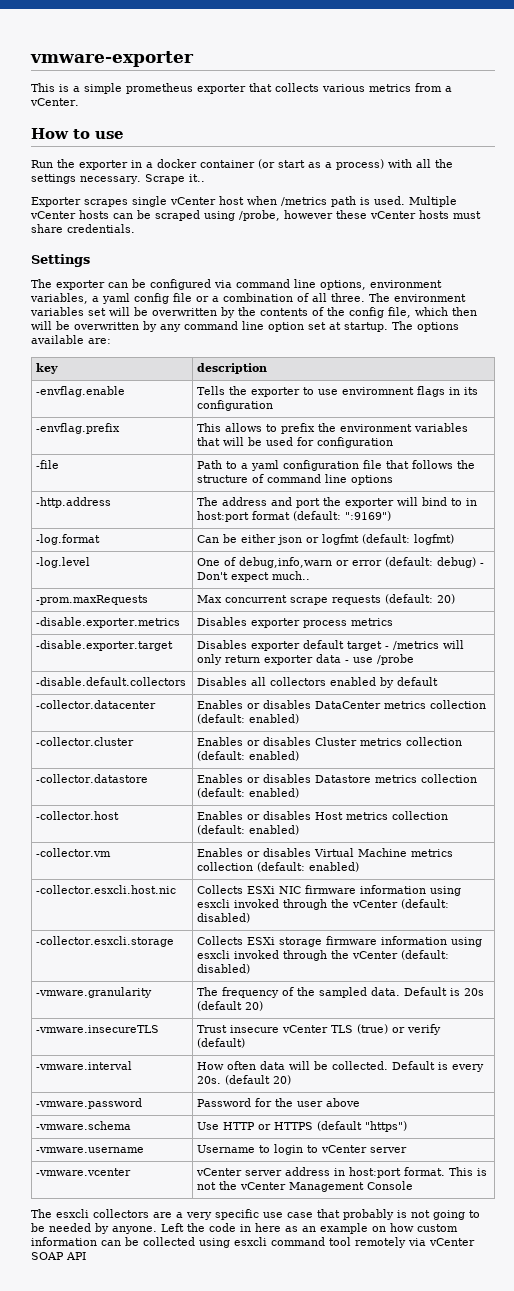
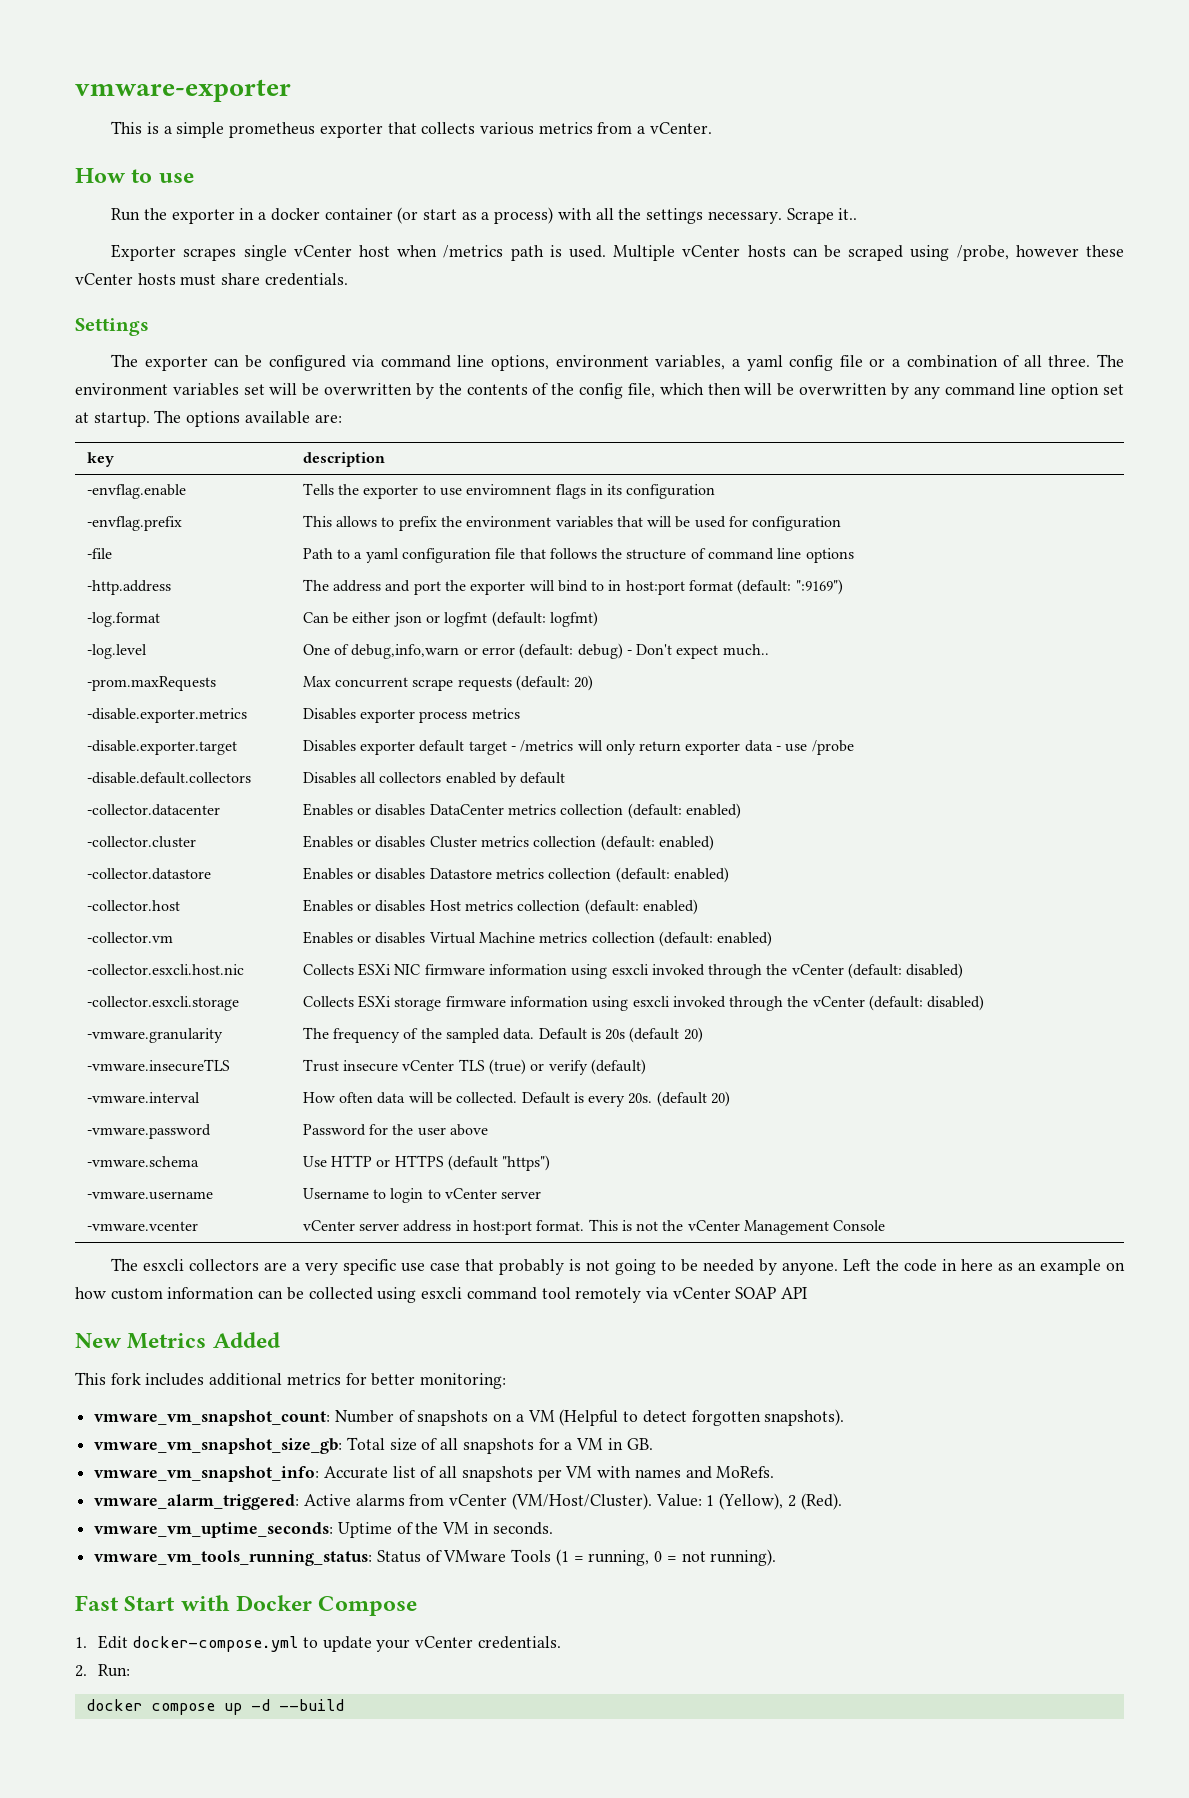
(86, 1256) none -> [75,1332,280,1349] [75,1372,507,1389] [94,1409,845,1426] [94,1437,653,1454] [94,1466,775,1482] [94,1493,842,1510] [94,1522,553,1538] [94,1549,777,1566] [75,1595,418,1616] [75,1635,561,1652] [75,1664,130,1677] [85,1699,344,1715] // New Metrics Added // This fork includes additional metrics for better monitoring: // vmware_vm_snapshot_count: Number of snapshots on a VM (Helpful to detect forgotten snapshots). // vmware_vm_snapshot_size_gb: Total size of all snapshots for a VM in GB. // vmware_vm_snapshot_info: Accurate list of all snapshots per VM with names and MoRefs. // vmware_alarm_triggered: Active alarms from vCenter (VM/Host/Cluster). Value: 1 (Yellow), 2 (Red). // vmware_vm_uptime_seconds: Uptime of the VM in seconds. // vmware_vm_tools_running_status: Status of VMware Tools (1 = running, 0 = not running). // Fast Start with Docker Compose // 1. Edit docker-compose.yml to update your vCenter credentials. // 2. Run: // docker compose up -d --build

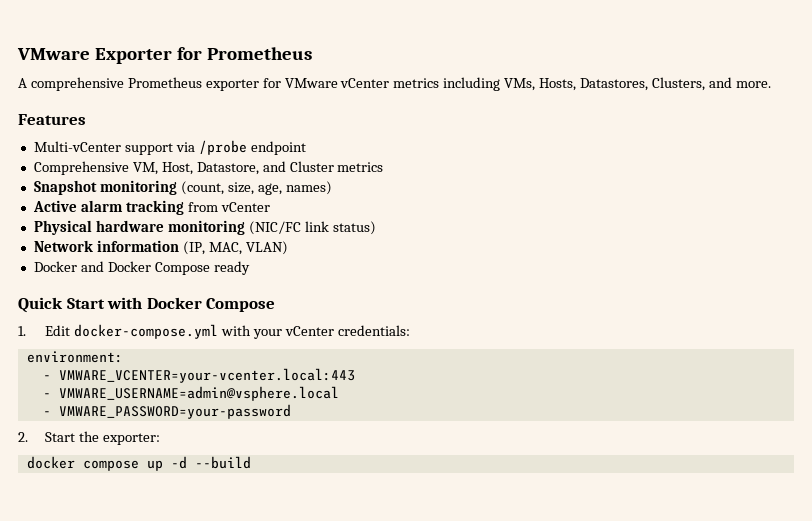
[75,79,291,102] [111,121,712,138] [75,168,194,183] [111,207,858,224] [111,244,1124,261] [75,273,348,286] [75,318,149,336] [111,354,1124,371] [75,383,1125,399] [75,410,342,427] [86,452,114,467] [302,452,385,467] [86,484,186,499] [302,483,716,499] [86,516,182,531] [302,515,842,531] [86,548,112,559] [302,548,854,563] [86,580,171,595] [302,579,843,595] [86,612,160,627] [302,611,598,627] [86,644,147,659] [302,643,769,659] [86,676,216,691] [302,675,594,691] [86,708,247,723] [302,708,520,723] [86,740,237,755] [302,740,854,755] [86,772,251,784] [302,772,566,787] [86,804,220,816] [302,803,741,819] [86,836,196,848] [302,835,714,851] [86,868,211,880] [302,867,729,883] [86,900,180,911] [302,899,698,915] [86,932,173,943] [302,931,773,947] [86,964,244,975] [302,963,964,979] [86,996,239,1011] [302,995,985,1011] [86,1028,223,1043] [302,1027,703,1043] [86,1059,230,1072] [302,1059,646,1075] [86,1092,200,1103] [302,1091,731,1107] [86,1124,211,1139] [302,1124,488,1136] [86,1156,199,1167] [302,1155,551,1171] [86,1191,213,1200] [302,1188,542,1203] [86,1221,198,1231] [302,1219,886,1235] [111,1258,1125,1275] [75,1287,808,1303] [75,1332,280,1349] [75,1372,507,1389] [94,1409,845,1426] [94,1437,653,1454] [94,1466,775,1482] [94,1493,842,1510] [94,1522,553,1538] [94,1549,777,1566] [75,1595,119,1611] vmware-exporter // This is a simple prometheus exporter that collects various metrics from a vCenter. // How to use // Run the exporter in a docker container (or start as a process) with all the settings necessary. Scrape it.. // Exporter scrapes single vCenter host when /metrics path is used. Multiple vCenter hosts can be scraped using /probe, however these vCenter hosts must share credentials. // Settings // The exporter can be configured via command line options, environment variables, a yaml config file or a combination of all three. The environment variables set will be overwritten by the contents of the config file, which then will be overwritten by any command line option set at startup. The options available are: // key | description // -envflag.enable | Tells the exporter to use enviromnent flags in its configuration // -envflag.prefix | This allows to prefix the environment variables that will be used for configuration // -file | Path to a yaml configuration file that follows the structure of command line options // -http.address | The address and port the exporter will bind to in host:port format (default: ":9169") // -log.format | Can be either json or logfmt (default: logfmt) // -log.level | One of debug,info,warn or error (default: debug) - Don't expect much.. // -prom.maxRequests | Max concurrent scrape requests (default: 20) // -disable.exporter.metrics | Disables exporter process metrics // -disable.exporter.target | Disables exporter default target - /metrics will only return exporter data - use /probe // -disable.default.collectors | Disables all collectors enabled by default // -collector.datacenter | Enables or disables DataCenter metrics collection (default: enabled) // -collector.cluster | Enables or disables Cluster metrics collection (default: enabled) // -collector.datastore | Enables or disables Datastore metrics collection (default: enabled) // -collector.host | Enables or disables Host metrics collection (default: enabled) // -collector.vm | Enables or disables Virtual Machine metrics collection (default: enabled) // -collector.esxcli.host.nic | Collects ESXi NIC firmware information using esxcli invoked through the vCenter (default: disabled) // -collector.esxcli.storage | Collects ESXi storage firmware information using esxcli invoked through the vCenter (default: disabled) // -vmware.granularity | The frequency of the sampled data. Default is 20s (default 20) // -vmware.insecureTLS | Trust insecure vCenter TLS (true) or verify (default) // -vmware.interval | How often data will be collected. Default is every 20s. (default 20) // -vmware.password | Password for the user above // -vmware.schema | Use HTTP or HTTPS (default "https") // -vmware.username | Username to login to vCenter server // -vmware.vcenter | vCenter server address in host:port format. This is not the vCenter Management Console // The esxcli collectors are a very specific use case that probably is not going to be needed by anyone. Left the code in here as an example on how custom information can be collected using esxcli command tool remotely via vCenter SOAP API // New Metrics Added // This fork includes additional metrics for better monitoring: // vmware_vm_snapshot_count: Number of snapshots on a VM (Helpful to detect forgotten snapshots). // vmware_vm_snapshot_size_gb: Total size of all snapshots for a VM in GB. // vmware_vm_snapshot_info: Accurate list of all snapshots per VM with names and MoRefs. // vmware_alarm_triggered: Active alarms from vCenter (VM/Host/Cluster). Value: 1 (Yellow), 2 (Red). // vmware_vm_uptime_seconds: Uptime of the VM in seconds. // vmware_vm_tools_running_status: Status of VMware Tools (1 = running, 0 = not running). // Fast -> [17,47,312,64] [18,77,771,91] [18,114,86,125] [33,140,306,155] [33,161,384,175] [33,180,332,195] [32,200,270,215] [33,220,376,235] [33,240,288,255] [33,261,250,275] [18,297,63,313] VMware Exporter for Prometheus // A comprehensive Prometheus exporter for VMware vCenter metrics including VMs, Hosts, Datastores, Clusters, and more. // Features // Multi-vCenter support via /probe endpoint // Comprehensive VM, Host, Datastore, and Cluster metrics // Snapshot monitoring (count, size, age, names) // Active alarm tracking from vCenter // Physical hardware monitoring (NIC/FC link status) // Network information (IP, MAC, VLAN) // Docker and Docker Compose ready // Quick
[302,1636,561,1652] [75,1664,130,1677] to update your vCenter credentials. // 2. Run: -> [220,325,410,339] [26,351,123,363] [42,368,355,383] [42,386,339,401] [42,404,291,419] [18,431,160,445] with your vCenter credentials: // environment: // - VMWARE_VCENTER=your-vcenter.local:443 // - VMWARE_USERNAME=admin@vsphere.local // - VMWARE_PASSWORD=your-password // 2. Start the exporter:

